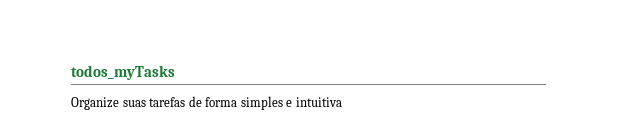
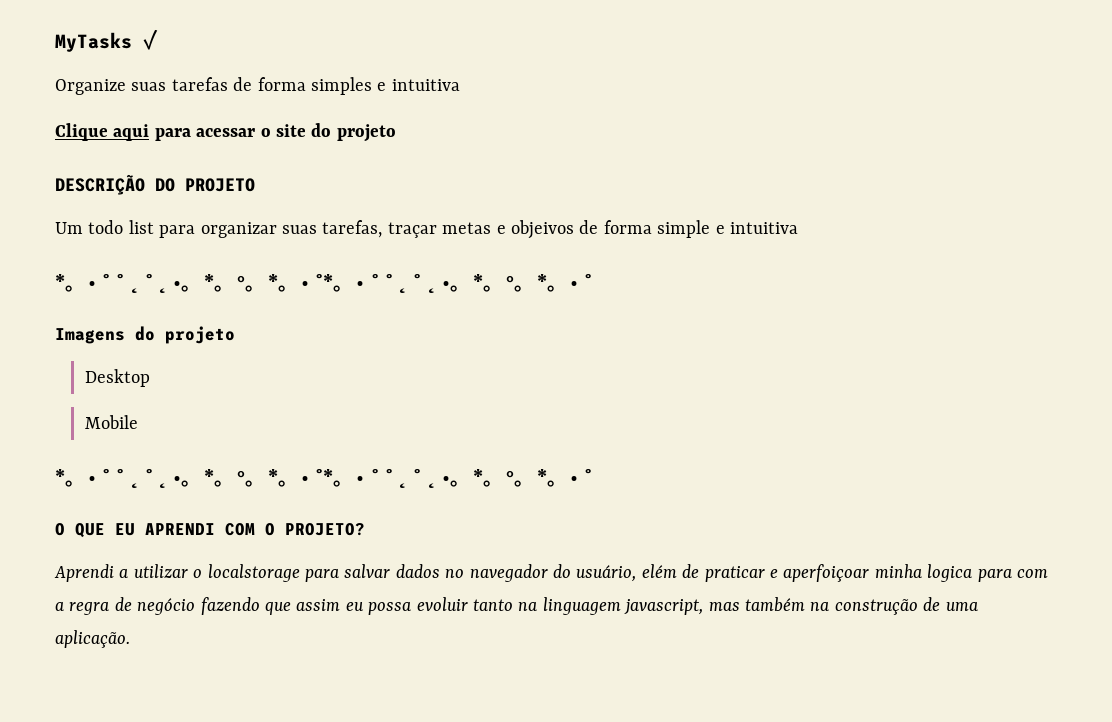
[71,65,175,80] todos_myTasks -> [55,29,162,52] MyTasks ✓
(342, 102) none -> [55,123,396,142] [55,174,255,195] [55,220,798,239] [55,273,592,293] [55,326,235,344] [85,369,151,387] [85,415,139,429] [55,468,592,488] [55,523,365,538] [54,564,1048,582] [55,597,978,615] [55,630,130,648] // Clique aqui para acessar o site do projeto // DESCRIÇÃO DO PROJETO // Um todo list para organizar suas tarefas, traçar metas e objeivos de forma simple e intuitiva // *。• ˚ ˚ ˛ ˚ ˛ •。*。°。*。• ˚*。• ˚ ˚ ˛ ˚ ˛ •。*。°。*。• ˚ // Imagens do projeto // Desktop // Mobile // *。• ˚ ˚ ˛ ˚ ˛ •。*。°。*。• ˚*。• ˚ ˚ ˛ ˚ ˛ •。*。°。*。• ˚ // O QUE EU APRENDI COM O PROJETO? // Aprendi a utilizar o localstorage para salvar dados no navegador do usuário, elém de praticar e aperfoiçoar minha logica para com a regra de negócio fazendo que assim eu possa evoluir tanto na linguagem javascript, mas também na construção de uma aplicação.

